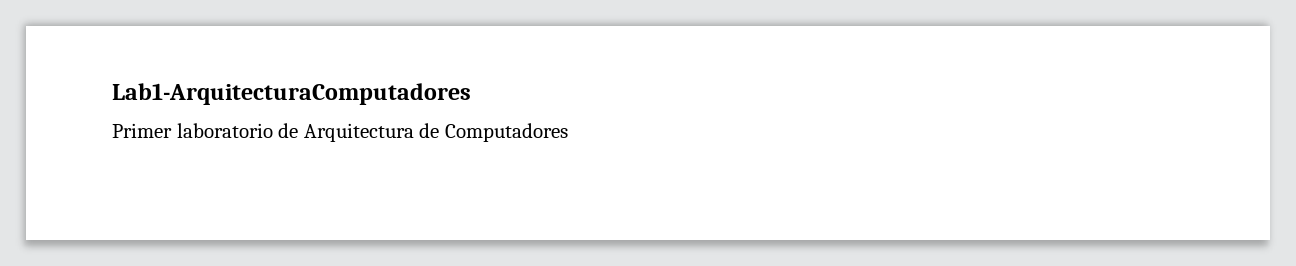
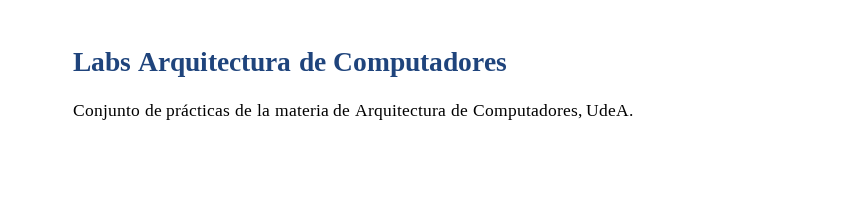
[112,83,471,105] [112,123,273,138] Lab1-ArquitecturaComputadores // Primer laboratorio -> [73,52,508,77] [73,104,329,120] Labs Arquitectura de Computadores // Conjunto de prácticas de la materia
[444,123,568,142] Computadores -> [472,104,634,120] Computadores, UdeA.

